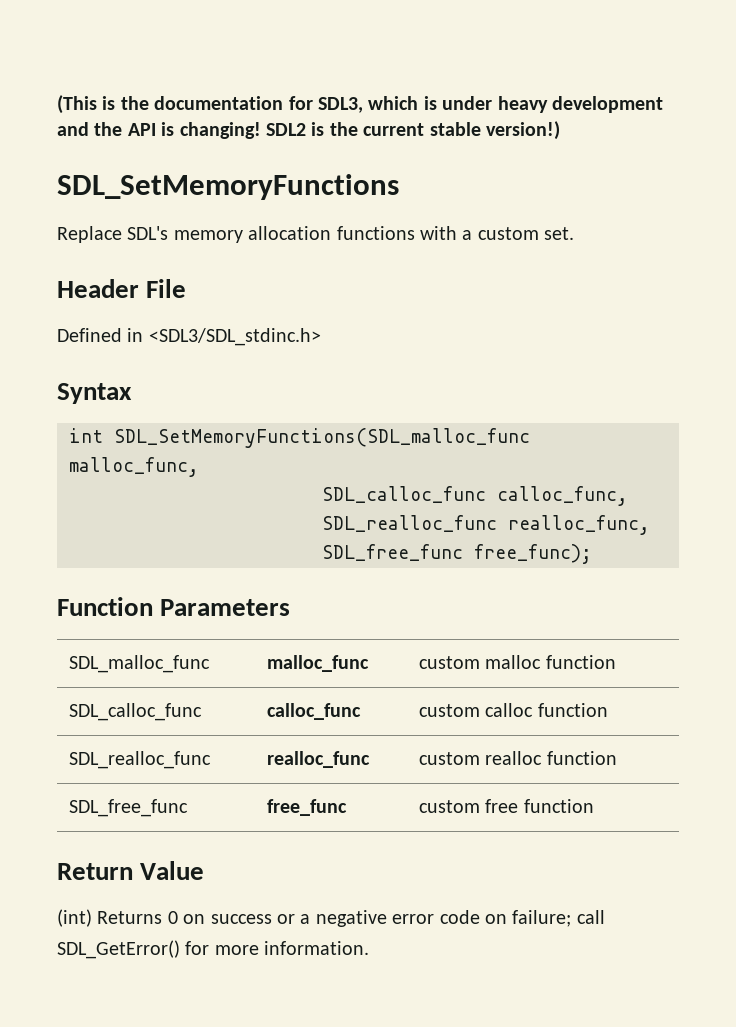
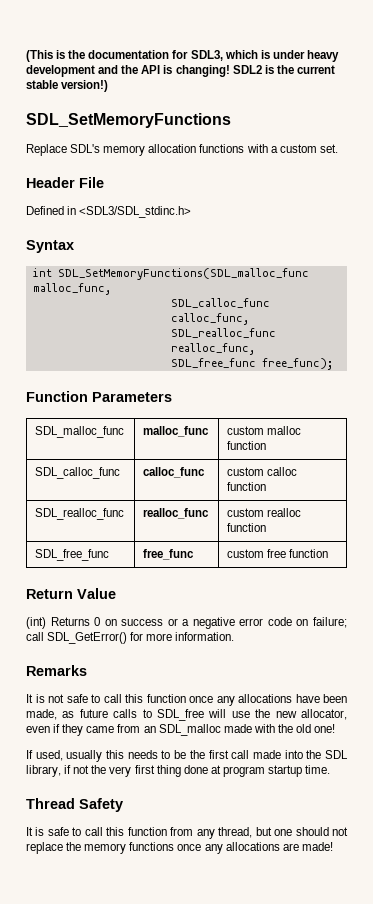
(370, 948) none -> [26,665,87,676] [26,694,347,706] [26,709,347,721] [26,724,336,736] [26,750,348,762] [26,765,331,777] [26,798,123,812] [26,827,348,839] [26,842,333,854] // Remarks // It is not safe to call this function once any allocations have been made, as future calls to SDL_free will use the new allocator, even if they came from an SDL_malloc made with the old one! // If used, usually this needs to be the first call made into the SDL library, if not the very first thing done at program startup time. // Thread Safety // It is safe to call this function from any thread, but one should not replace the memory functions once any allocations are made!

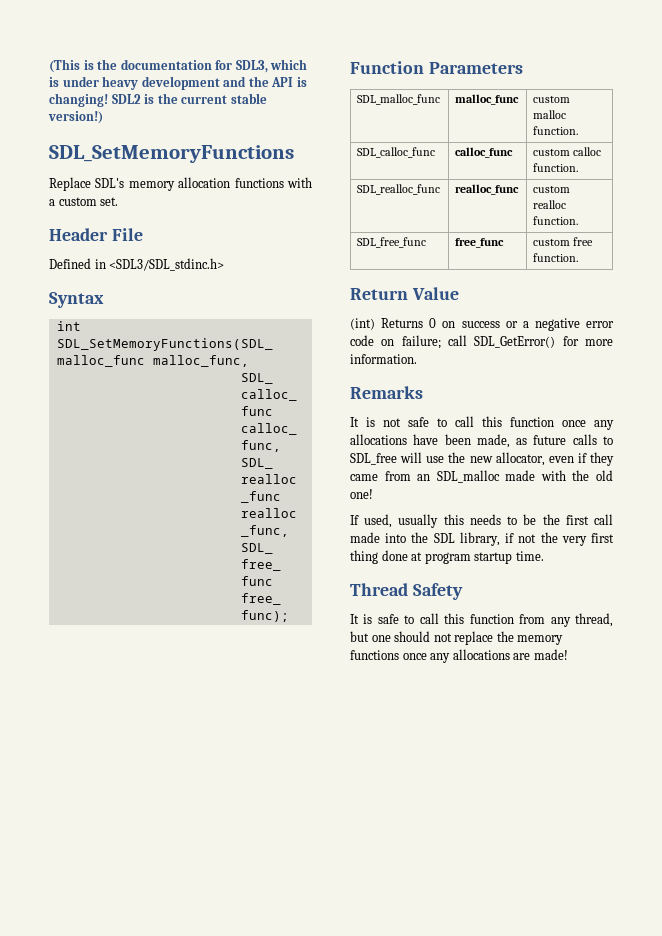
[227,441,267,450] function -> [533,126,579,135] function.
[227,482,267,491] function -> [533,163,579,172] function.
[227,523,267,532] function -> [533,216,579,225] function.
[289,549,329,558] function -> [533,253,579,262] function.

